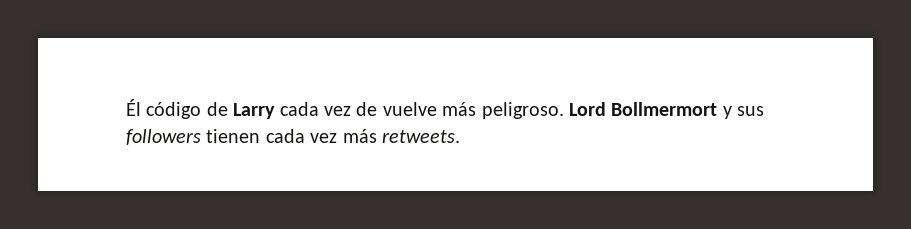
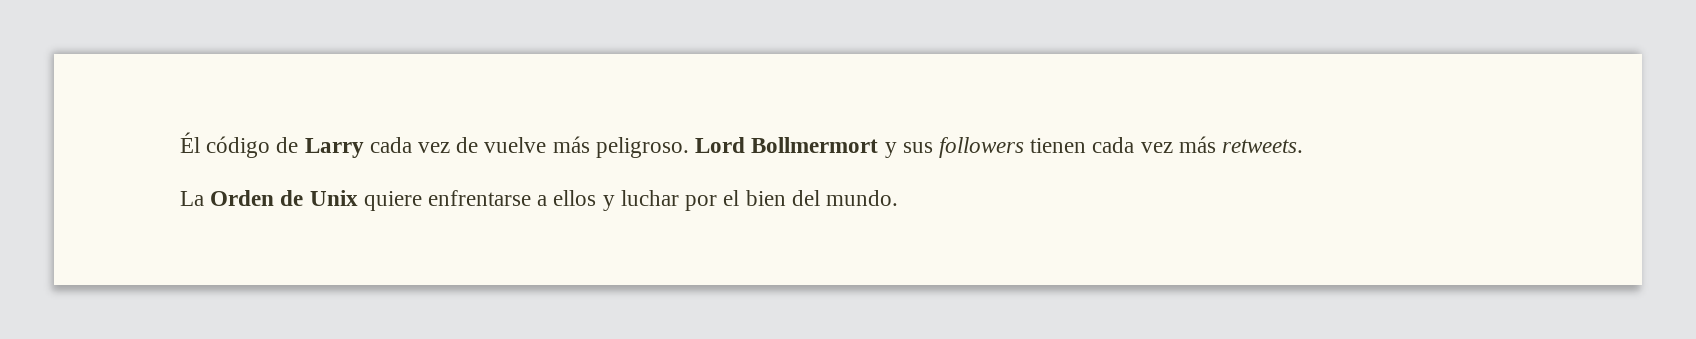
(460, 136) none -> [180,190,898,211] // La Orden de Unix quiere enfrentarse a ellos y luchar por el bien del mundo.

